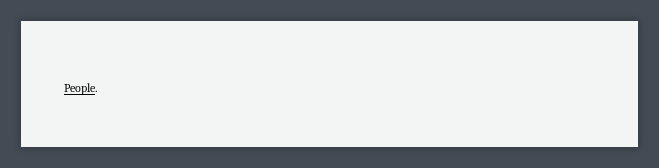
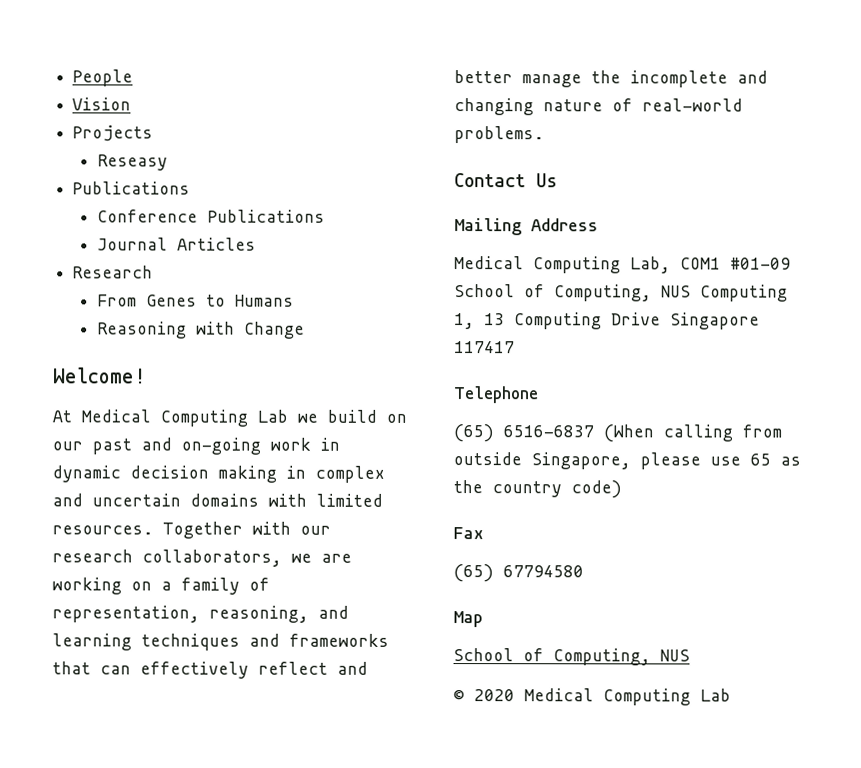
[64,83,97,95] People. -> [72,69,134,87] [72,97,132,111] [72,125,154,142] [97,154,169,171] [72,181,191,195] [97,209,326,223] [97,237,257,251] [72,265,154,279] [97,294,295,307] [97,321,306,339] [53,367,147,384] [52,409,407,427] [52,437,340,455] [52,465,385,483] [52,493,383,507] [52,521,331,539] [52,549,352,567] [52,577,270,595] [52,605,349,623] [52,633,389,651] [52,661,368,679] [454,70,768,88] [454,98,743,116] [454,126,544,144] [454,173,558,188] [454,218,598,236] [454,256,791,274] [454,284,788,302] [454,312,760,330] [454,341,515,354] [453,386,538,404] [453,424,782,443] [453,452,801,470] [453,480,622,499] [453,527,484,540] [453,564,584,583] [453,611,483,628] [453,648,690,666] [453,688,731,706] People // Vision // Projects // Reseasy // Publications // Conference Publications // Journal Articles // Research // From Genes to Humans // Reasoning with Change // Welcome! // At Medical Computing Lab we build on our past and on-going work in dynamic decision making in complex and uncertain domains with limited resources. Together with our research collaborators, we are working on a family of representation, reasoning, and learning techniques and frameworks that can effectively reflect and better manage the incomplete and changing nature of real-world problems. // Contact Us // Mailing Address // Medical Computing Lab, COM1 #01-09 School of Computing, NUS Computing 1, 13 Computing Drive Singapore 117417 // Telephone // (65) 6516-6837 (When calling from outside Singapore, please use 65 as the country code) // Fax // (65) 67794580 // Map // School of Computing, NUS // © 2020 Medical Computing Lab

